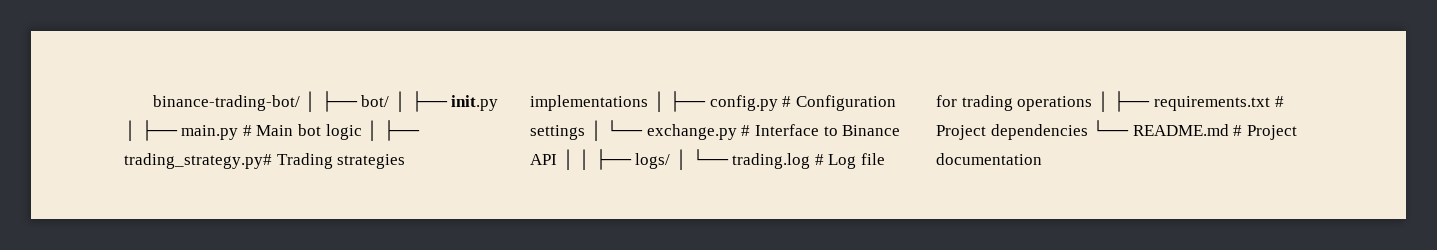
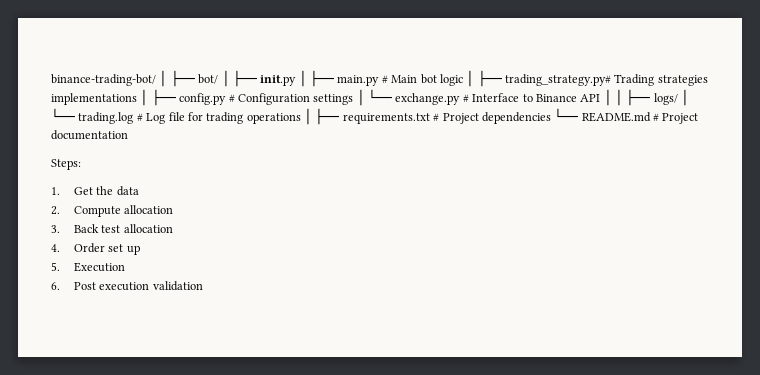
(1042, 159) none -> [51,159,81,170] [51,186,139,196] [51,205,174,217] [51,224,173,233] [51,243,140,255] [51,262,125,272] [51,281,203,291] // Steps: // 1. Get the data // 2. Compute allocation // 3. Back test allocation // 4. Order set up // 5. Execution // 6. Post execution validation

